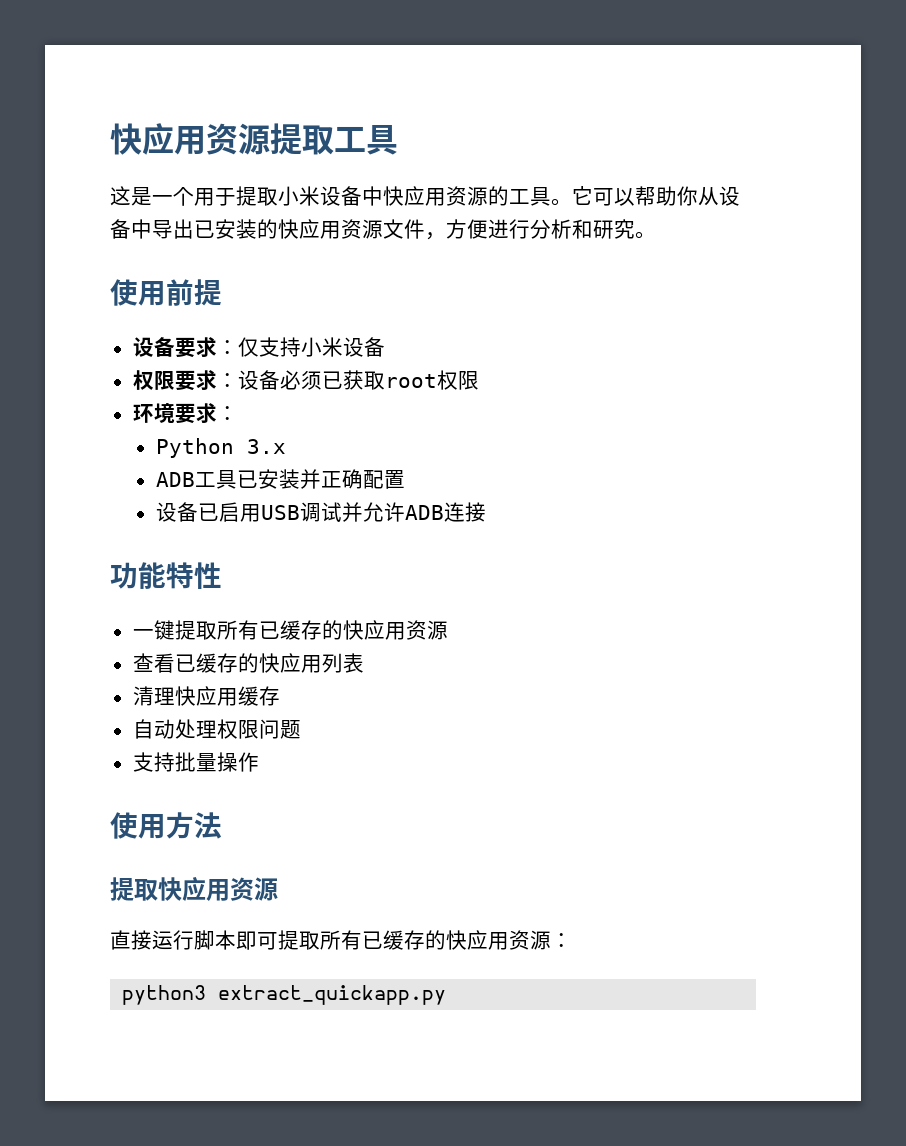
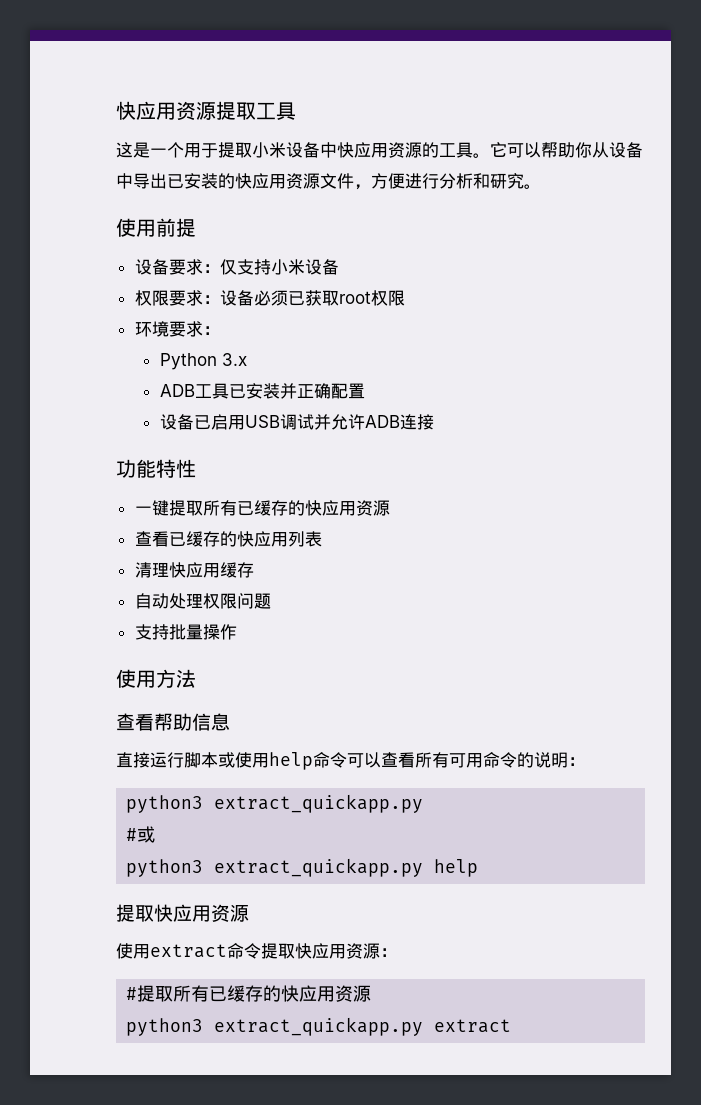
[110,877,278,901] [110,930,572,950] [122,985,447,1005] 提取快应用资源 // 直接运行脚本即可提取所有已缓存的快应用资源： // python3 extract_quickapp.py -> [116,713,230,731] [116,752,585,770] [126,794,424,813] [126,826,156,843] [126,858,479,877] [116,904,249,922] [116,943,397,959] [126,985,372,1002] [126,1017,512,1036] 查看帮助信息 // 直接运行脚本或使用help命令可以查看所有可用命令的说明： // python3 extract_quickapp.py // #或 // python3 extract_quickapp.py help // 提取快应用资源 // 使用extract命令提取快应用资源： // #提取所有已缓存的快应用资源 // python3 extract_quickapp.py extract

